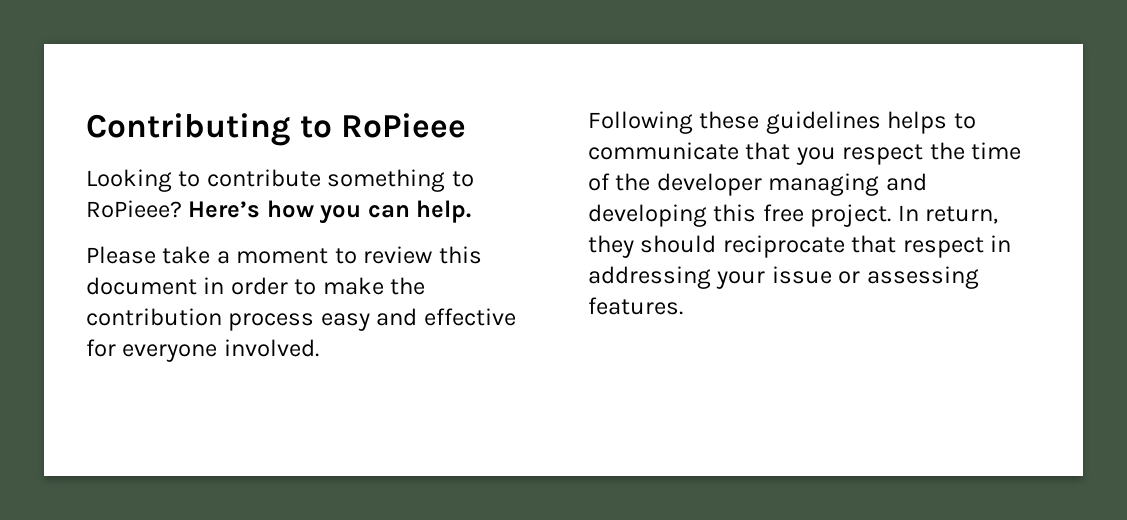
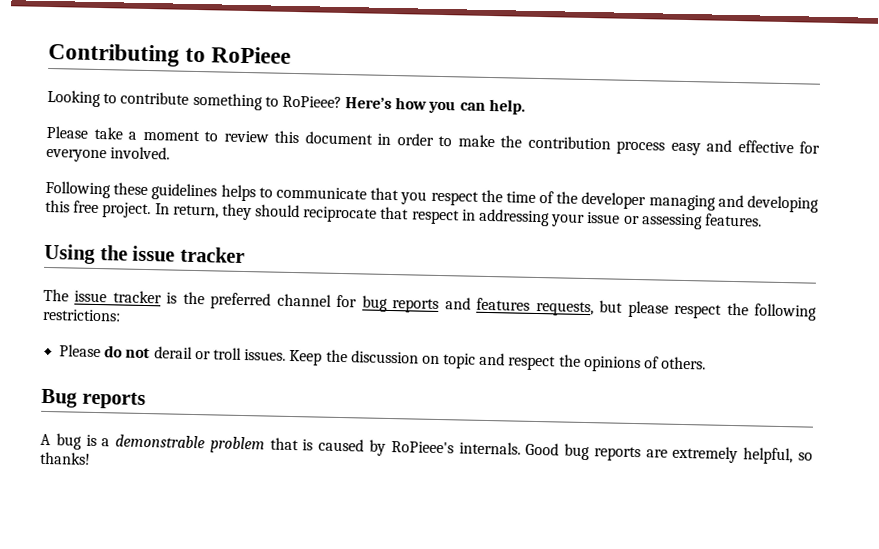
(683, 306) none -> [44,243,245,264] [43,288,818,321] [42,308,121,322] [59,344,707,373] [41,388,146,410] [40,433,814,465] [40,451,91,465] // Using the issue tracker // The issue tracker is the preferred channel for bug reports and features requests, but please respect the following restrictions: // Please do not derail or troll issues. Keep the discussion on topic and respect the opinions of others. // Bug reports // A bug is a demonstrable problem that is caused by RoPieee's internals. Good bug reports are extremely helpful, so thanks!

